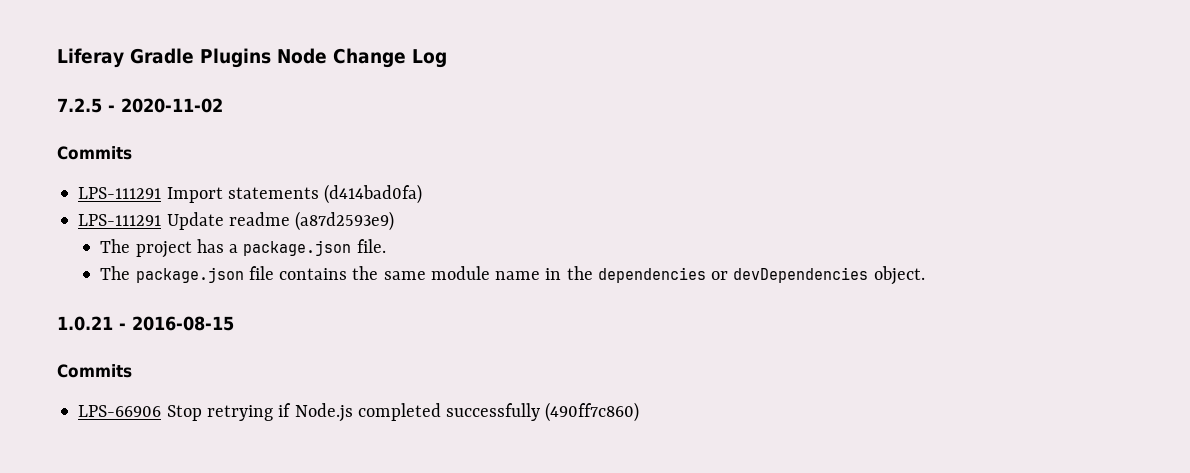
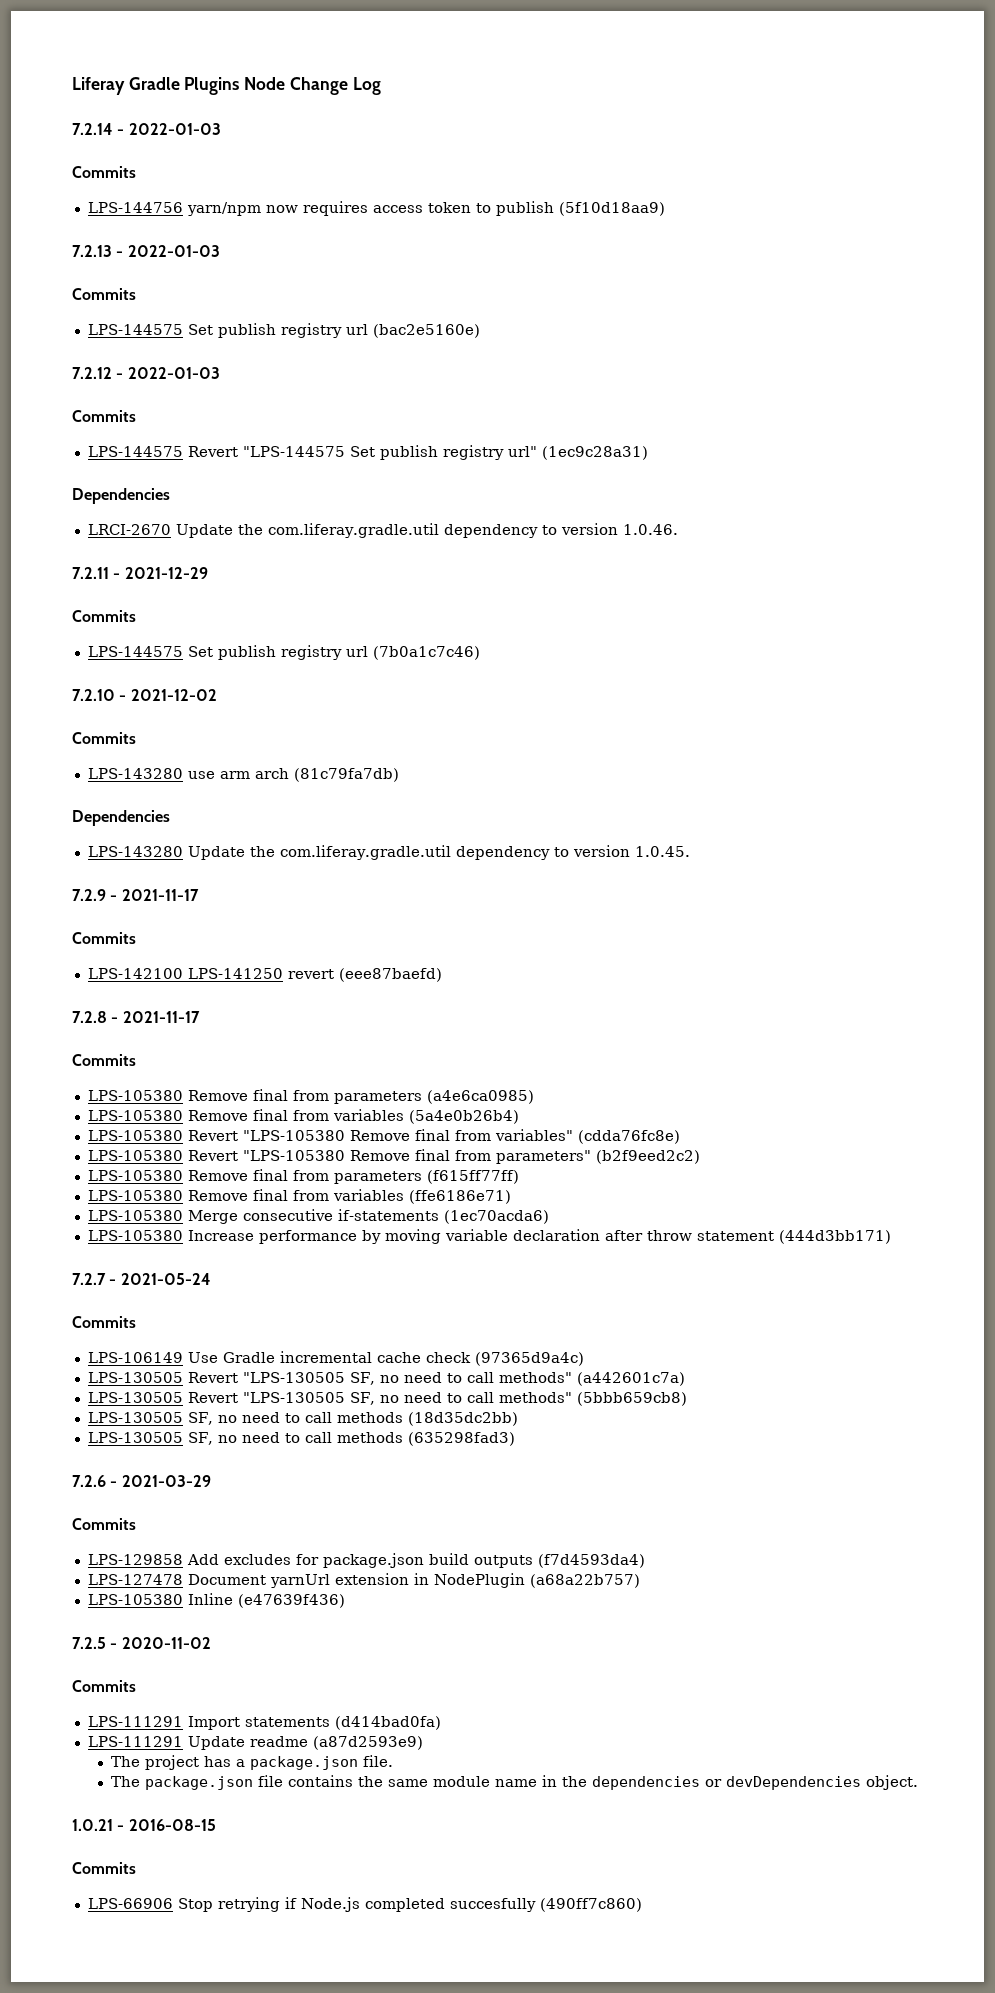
(447, 58) none -> [72,123,221,135] [72,166,136,178] [87,201,665,216] [72,245,220,257] [72,288,136,300] [87,323,480,338] [72,367,220,379] [72,410,136,422] [87,445,648,460] [72,488,170,504] [87,523,678,538] [72,567,208,579] [72,610,136,622] [87,645,480,660] [72,689,217,701] [72,732,136,744] [87,768,399,782] [72,810,170,826] [87,845,690,860] [72,889,199,901] [72,932,136,944] [87,968,442,982] [72,1011,200,1023] [72,1054,136,1066] [87,1089,534,1104] [87,1109,519,1124] [87,1129,680,1144] [87,1149,700,1164] [87,1169,519,1184] [87,1189,511,1204] [87,1209,549,1224] [87,1229,891,1244] [72,1273,211,1285] [72,1316,136,1328] [87,1351,584,1366] [87,1372,685,1386] [87,1392,687,1406] [87,1412,518,1426] [87,1432,515,1446] [72,1475,211,1487] [72,1518,136,1530] [87,1553,645,1568] [87,1573,640,1588] [87,1593,345,1608] // 7.2.14 - 2022-01-03 // Commits // LPS-144756 yarn/npm now requires access token to publish (5f10d18aa9) // 7.2.13 - 2022-01-03 // Commits // LPS-144575 Set publish registry url (bac2e5160e) // 7.2.12 - 2022-01-03 // Commits // LPS-144575 Revert "LPS-144575 Set publish registry url" (1ec9c28a31) // Dependencies // LRCI-2670 Update the com.liferay.gradle.util dependency to version 1.0.46. // 7.2.11 - 2021-12-29 // Commits // LPS-144575 Set publish registry url (7b0a1c7c46) // 7.2.10 - 2021-12-02 // Commits // LPS-143280 use arm arch (81c79fa7db) // Dependencies // LPS-143280 Update the com.liferay.gradle.util dependency to version 1.0.45. // 7.2.9 - 2021-11-17 // Commits // LPS-142100 LPS-141250 revert (eee87baefd) // 7.2.8 - 2021-11-17 // Commits // LPS-105380 Remove final from parameters (a4e6ca0985) // LPS-105380 Remove final from variables (5a4e0b26b4) // LPS-105380 Revert "LPS-105380 Remove final from variables" (cdda76fc8e) // LPS-105380 Revert "LPS-105380 Remove final from parameters" (b2f9eed2c2) // LPS-105380 Remove final from parameters (f615ff77ff) // LPS-105380 Remove final from variables (ffe6186e71) // LPS-105380 Merge consecutive if-statements (1ec70acda6) // LPS-105380 Increase performance by moving variable declaration after throw statement (444d3bb171) // 7.2.7 - 2021-05-24 // Commits // LPS-106149 Use Gradle incremental cache check (97365d9a4c) // LPS-130505 Revert "LPS-130505 SF, no need to call methods" (a442601c7a) // LPS-130505 Revert "LPS-130505 SF, no need to call methods" (5bbb659cb8) // LPS-130505 SF, no need to call methods (18d35dc2bb) // LPS-130505 SF, no need to call methods (635298fad3) // 7.2.6 - 2021-03-29 // Commits // LPS-129858 Add excludes for package.json build outputs (f7d4593da4) // LPS-127478 Document yarnUrl extension in NodePlugin (a68a22b757) // LPS-105380 Inline (e47639f436)
[446,403,541,421] successfully -> [449,1898,536,1912] succesfully

